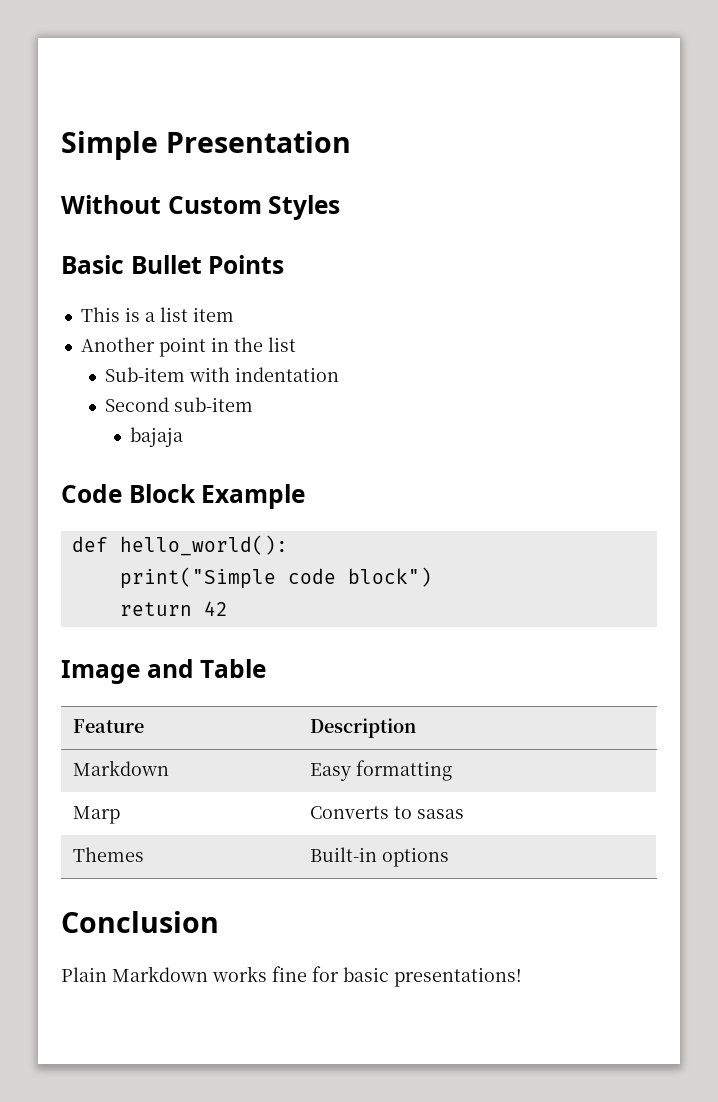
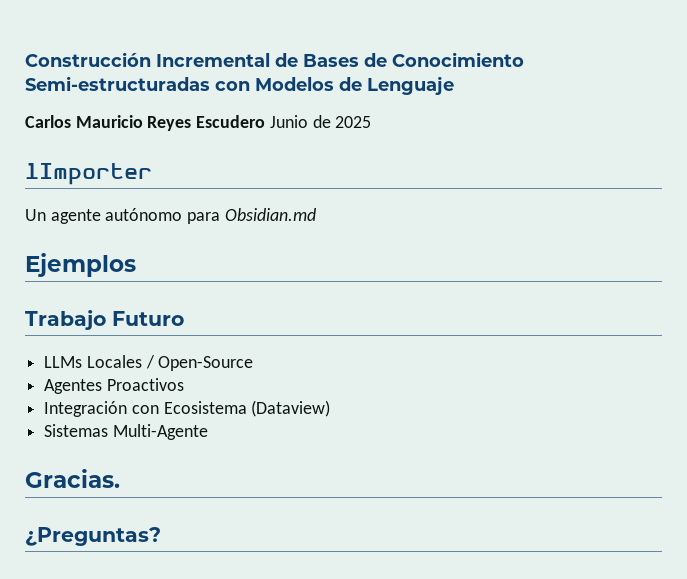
[61,131,351,160] [61,195,341,220] [61,255,285,274] [80,307,234,322] [80,337,296,357] [105,367,340,382] [105,397,254,412] [129,427,183,447] [61,484,306,509] [71,535,288,556] [119,567,432,589] [119,601,228,616] [61,659,267,684] [72,719,144,733] [309,718,416,738] [72,760,169,776] [309,760,452,781] [72,806,120,824] [309,806,464,819] [72,847,144,862] [309,847,449,867] [61,911,219,933] [61,966,522,987] Simple Presentation // Without Custom Styles // Basic Bullet Points // This is a list item // Another point in the list // Sub-item with indentation // Second sub-item // bajaja // Code Block Example // def hello_world(): // print("Simple code block") // return 42 // Image and Table // Feature | Description // Markdown | Easy formatting // Marp | Converts to sasas // Themes | Built-in options // Conclusion // Plain Markdown works fine for basic presentations! -> [25,52,524,67] [25,76,454,95] [25,115,372,131] [25,163,152,185] [25,208,316,224] [25,253,136,277] [25,310,184,330] [44,355,254,371] [44,378,184,394] [44,400,331,417] [44,424,208,440] [25,469,120,488] [25,527,161,546] Construcción Incremental de Bases de Conocimiento Semi-estructuradas con Modelos de Lenguaje // Carlos Mauricio Reyes Escudero Junio de 2025 // lImporter // Un agente autónomo para Obsidian.md // Ejemplos // Trabajo Futuro // LLMs Locales / Open-Source // Agentes Proactivos // Integración con Ecosistema (Dataview) // Sistemas Multi-Agente // Gracias. // ¿Preguntas?

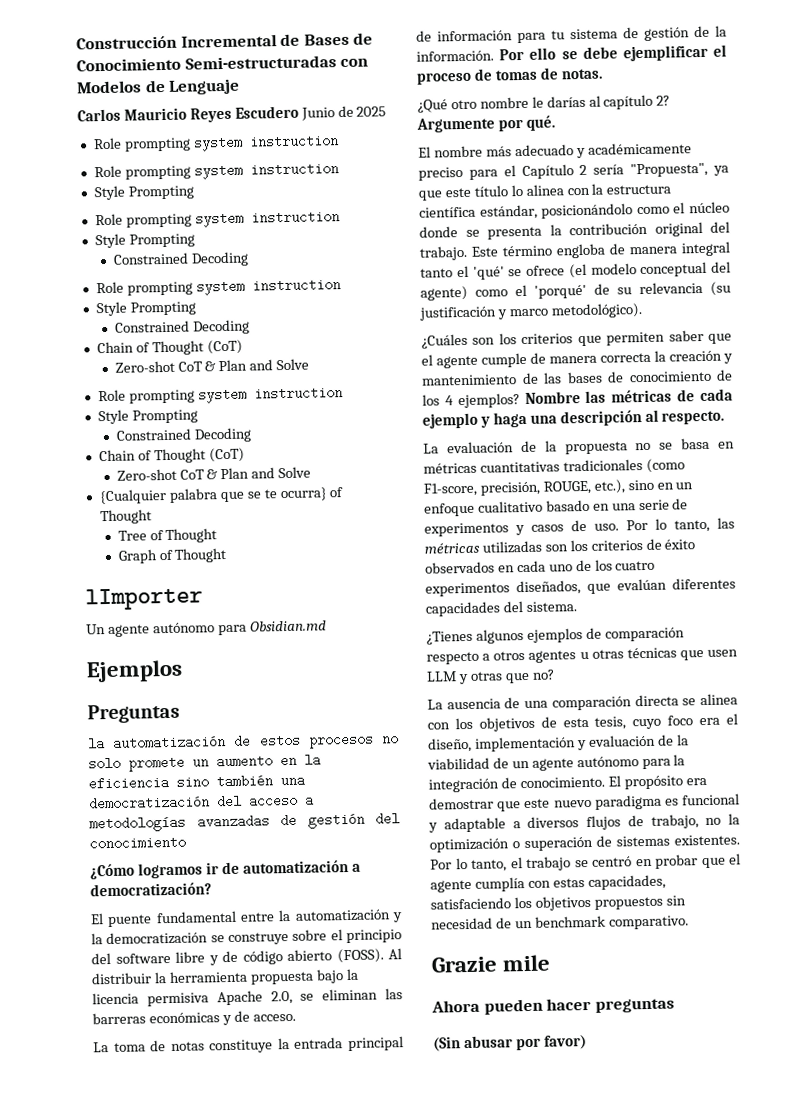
(372, 122) none -> [92,134,339,152] [93,162,339,180] [93,185,194,201] [94,210,340,228] [94,233,195,249] [112,251,249,267] [95,278,341,296] [95,301,196,317] [114,319,250,335] [96,339,243,356] [114,358,310,373] [97,386,343,404] [97,409,198,425] [115,427,252,443] [98,447,245,464] [116,466,312,481] [98,487,344,505] [99,509,152,525] [117,528,218,544] [117,547,228,564] // Role prompting system instruction // Role prompting system instruction // Style Prompting // Role prompting system instruction // Style Prompting // Constrained Decoding // Role prompting system instruction // Style Prompting // Constrained Decoding // Chain of Thought (CoT) // Zero-shot CoT & Plan and Solve // Role prompting system instruction // Style Prompting // Constrained Decoding // Chain of Thought (CoT) // Zero-shot CoT & Plan and Solve // {Cualquier palabra que se te ocurra} of Thought // Tree of Thought // Graph of Thought
[25,310,184,330] [44,355,254,371] [44,378,184,394] [44,400,331,417] [44,424,208,440] [25,469,120,488] [25,527,161,546] Trabajo Futuro // LLMs Locales / Open-Source // Agentes Proactivos // Integración con Ecosistema (Dataview) // Sistemas Multi-Agente // Gracias. // ¿Preguntas? -> [87,703,180,724] [87,732,399,751] [88,753,321,772] [88,773,305,791] [88,793,314,811] [89,812,400,833] [89,835,186,851] [90,860,361,880] [90,882,212,897] [90,909,403,928] [91,929,402,946] [91,948,402,966] [91,968,359,985] [92,988,403,1007] [92,1010,296,1026] [93,1036,404,1054] [416,25,727,44] [416,44,727,62] [416,67,603,85] [417,94,671,113] [416,115,555,133] [418,142,692,159] [418,162,729,181] [418,183,672,201] [419,201,730,220] [419,221,730,240] [419,241,731,261] [420,261,731,280] [420,281,731,301] [419,303,643,321] [421,329,732,349] [421,350,733,369] [421,369,733,386] [422,388,733,409] [422,409,725,429] [423,437,735,455] [423,458,685,474] [423,479,694,497] [424,498,689,517] [424,517,735,537] [424,538,696,554] [425,559,656,574] [425,577,736,597] [425,601,577,617] [426,627,685,645] [426,647,738,665] [426,669,555,685] [427,693,738,711] [427,713,738,732] [428,734,689,753] [427,754,686,771] [428,775,707,793] [429,793,740,812] [428,813,740,833] [429,834,740,853] [430,853,741,872] [430,874,666,893] [430,895,686,911] [431,915,689,930] [431,954,551,973] [431,997,675,1015] [433,1035,587,1052] Preguntas // la automatización de estos procesos no solo promete un aumento en la eficiencia sino también una democratización del acceso a metodologías avanzadas de gestión del conocimiento // ¿Cómo logramos ir de automatización a democratización? // El puente fundamental entre la automatización y la democratización se construye sobre el principio del software libre y de código abierto (FOSS). Al distribuir la herramienta propuesta bajo la licencia permisiva Apache 2.0, se eliminan las barreras económicas y de acceso. // La toma de notas constituye la entrada principal de información para tu sistema de gestión de la información. Por ello se debe ejemplificar el proceso de tomas de notas. // ¿Qué otro nombre le darías al capítulo 2? Argumente por qué. // El nombre más adecuado y académicamente preciso para el Capítulo 2 sería "Propuesta", ya que este título lo alinea con la estructura científica estándar, posicionándolo como el núcleo donde se presenta la contribución original del trabajo. Este término engloba de manera integral tanto el 'qué' se ofrece (el modelo conceptual del agente) como el 'porqué' de su relevancia (su justificación y marco metodológico). // ¿Cuáles son los criterios que permiten saber que el agente cumple de manera correcta la creación y mantenimiento de las bases de conocimiento de los 4 ejemplos? Nombre las métricas de cada ejemplo y haga una descripción al respecto. // La evaluación de la propuesta no se basa en métricas cuantitativas tradicionales (como F1-score, precisión, ROUGE, etc.), sino en un enfoque cualitativo basado en una serie de experimentos y casos de uso. Por lo tanto, las métricas utilizadas son los criterios de éxito observados en cada uno de los cuatro experimentos diseñados, que evalúan diferentes capacidades del sistema. // ¿Tienes algunos ejemplos de comparación respecto a otros agentes u otras técnicas que usen LLM y otras que no? // La ausencia de una comparación directa se alinea con los objetivos de esta tesis, cuyo foco era el diseño, implementación y evaluación de la viabilidad de un agente autónomo para la integración de conocimiento. El propósito era demostrar que este nuevo paradigma es funcional y adaptable a diversos flujos de trabajo, no la optimización o superación de sistemas existentes. Por lo tanto, el trabajo se centró en probar que el agente cumplía con estas capacidades, satisfaciendo los objetivos propuestos sin necesidad de un benchmark comparativo. // Grazie mile // Ahora pueden hacer preguntas // (Sin abusar por favor)

